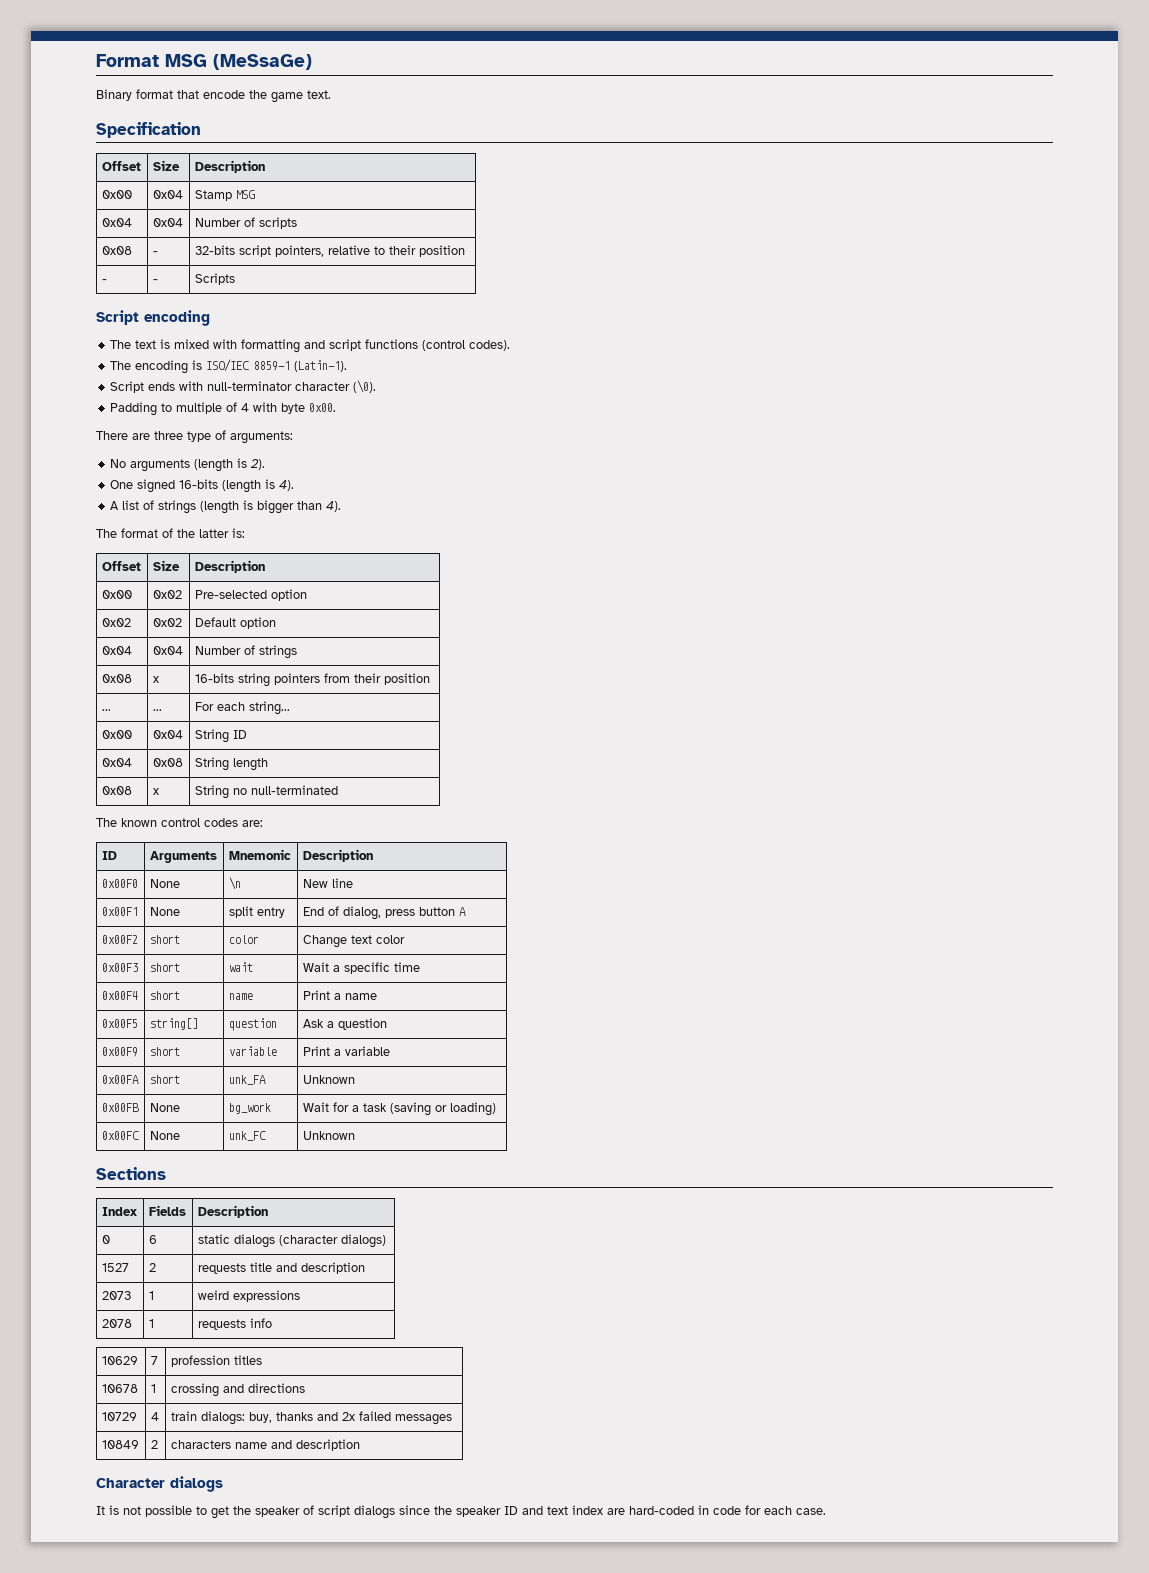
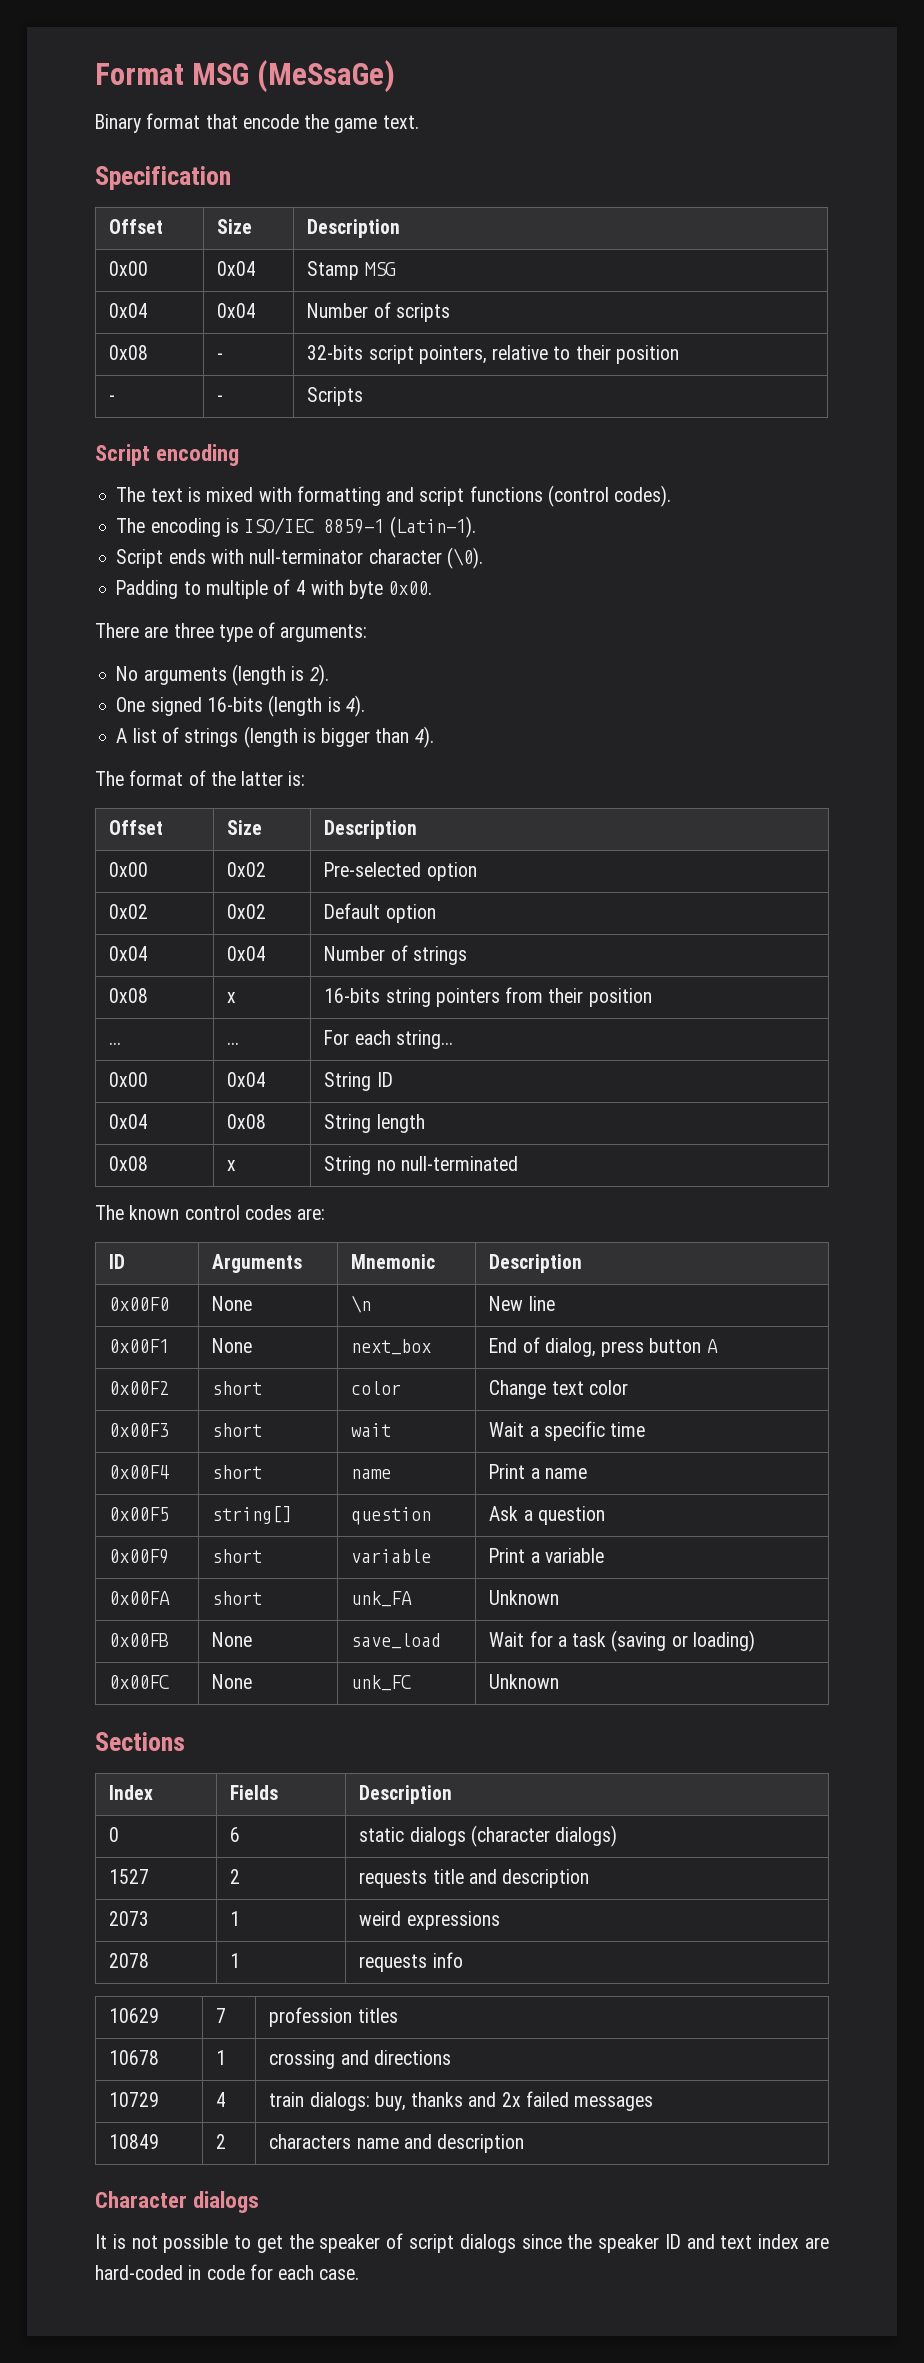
[228,906,285,918] split entry -> [351,1339,432,1355] next_box
[228,1103,271,1114] bg_work -> [351,1633,442,1649] save_load

